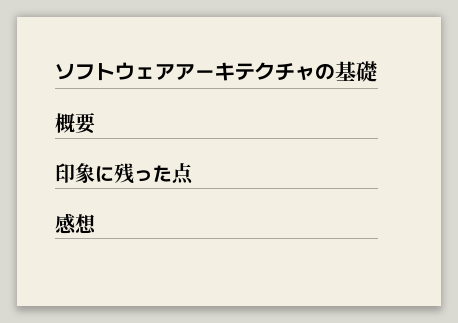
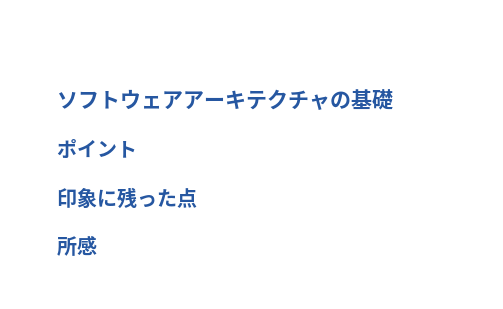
[55,113,96,134] 概要 -> [57,139,137,158] ポイント
[55,213,97,235] 感想 -> [57,235,97,256] 所感

